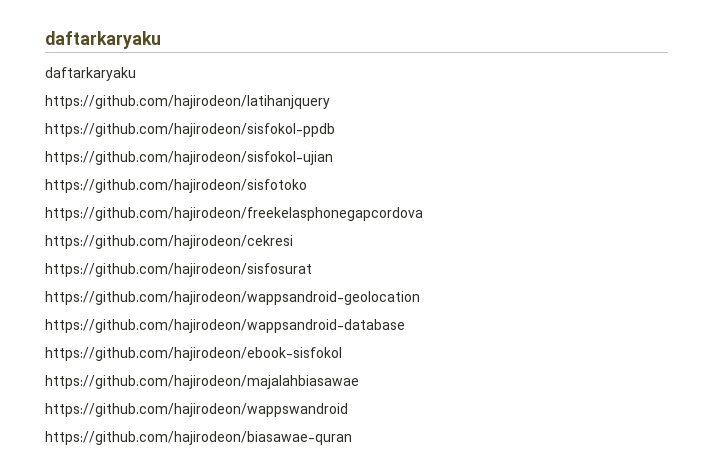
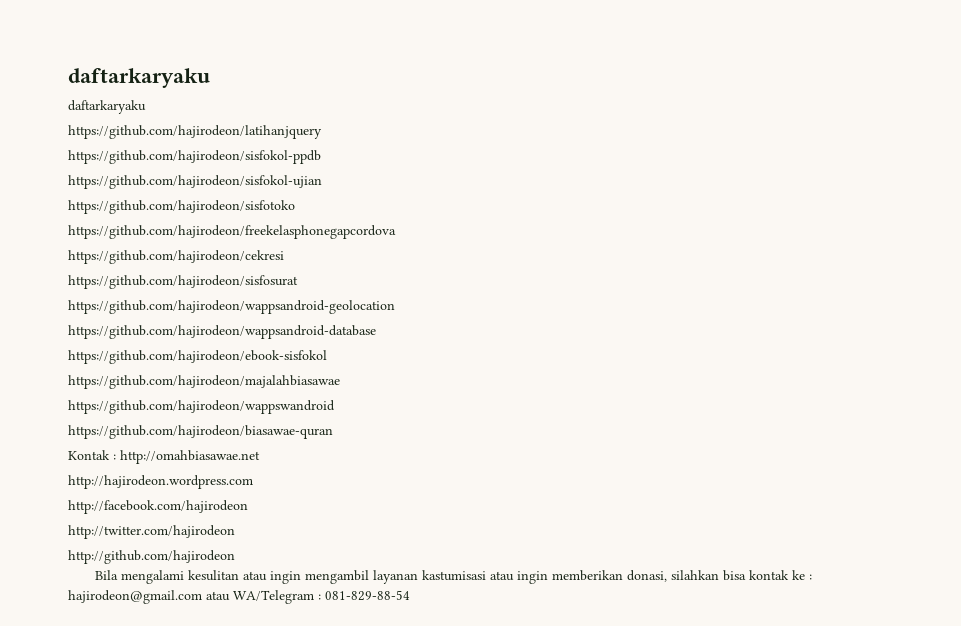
(352, 438) none -> [68,450,260,464] [68,475,253,489] [68,500,248,514] [68,525,235,539] [68,550,235,564] [95,570,813,584] [68,590,410,604] // Kontak : http://omahbiasawae.net // http://hajirodeon.wordpress.com // http://facebook.com/hajirodeon // http://twitter.com/hajirodeon // http://github.com/hajirodeon // Bila mengalami kesulitan atau ingin mengambil layanan kastumisasi atau ingin memberikan donasi, silahkan bisa kontak ke : hajirodeon@gmail.com atau WA/Telegram : 081-829-88-54

